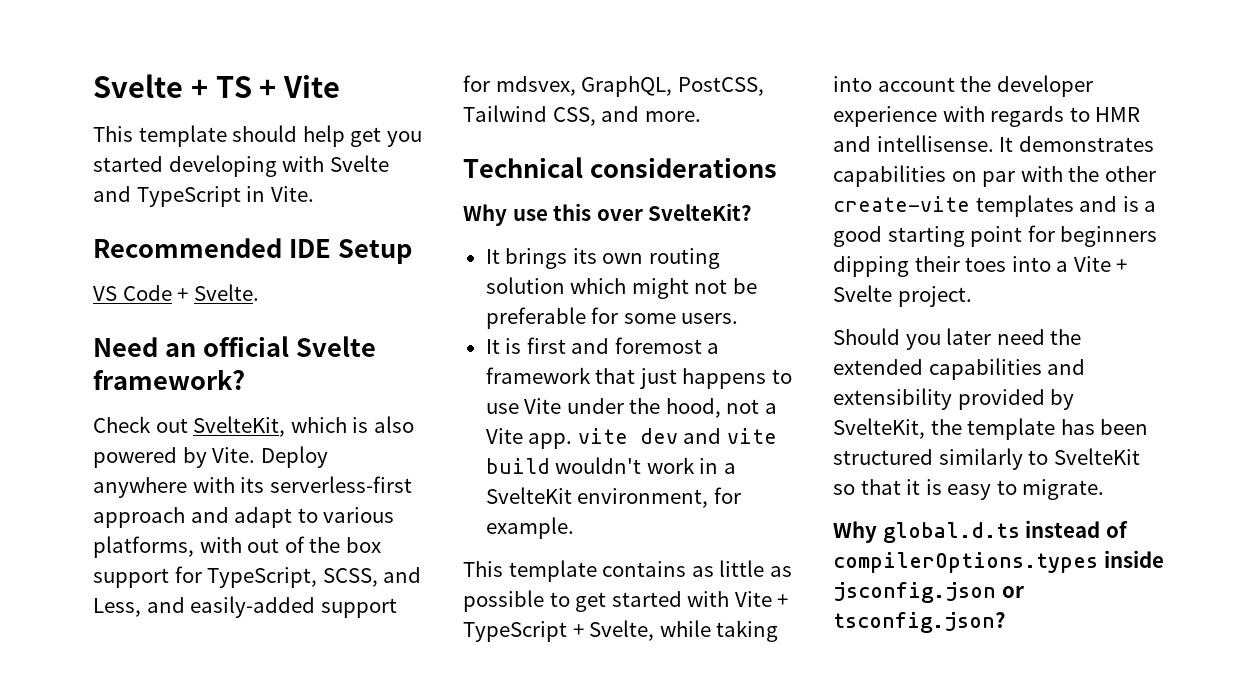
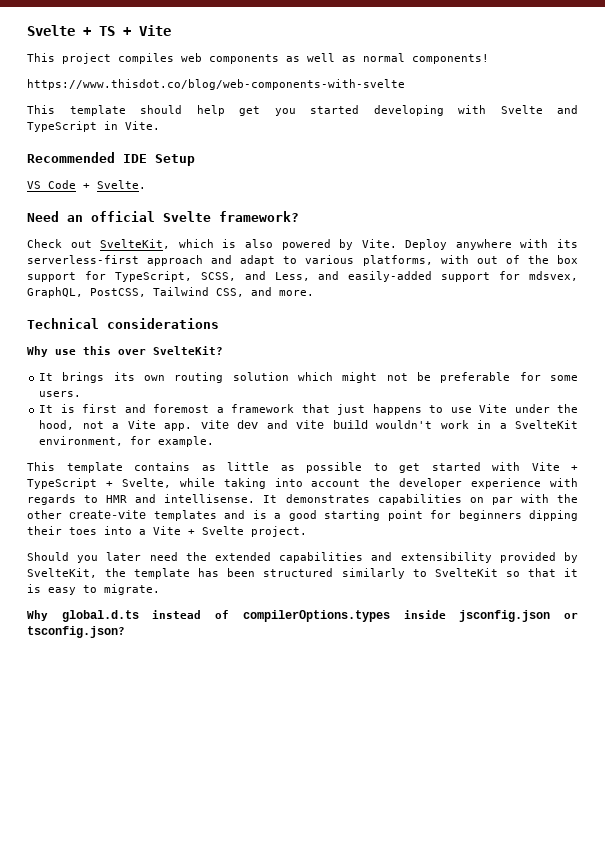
(341, 86) none -> [27,53,489,64] [27,79,405,90] // This project compiles web components as well as normal components! // https://www.thisdot.co/blog/web-components-with-svelte

